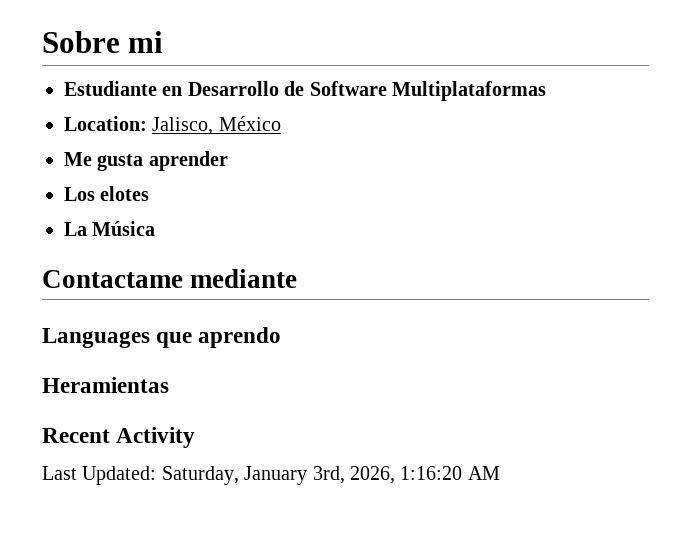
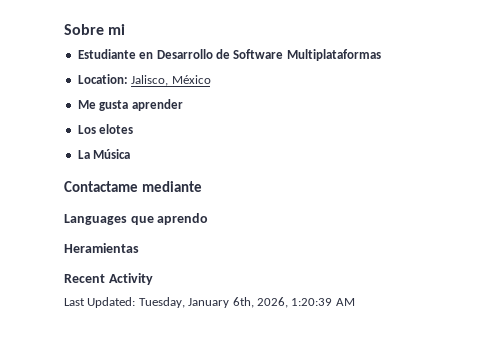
[161,466,463,485] Saturday, January 3rd, 2026, 1:16:20 -> [138,297,333,308] Tuesday, January 6th, 2026, 1:20:39

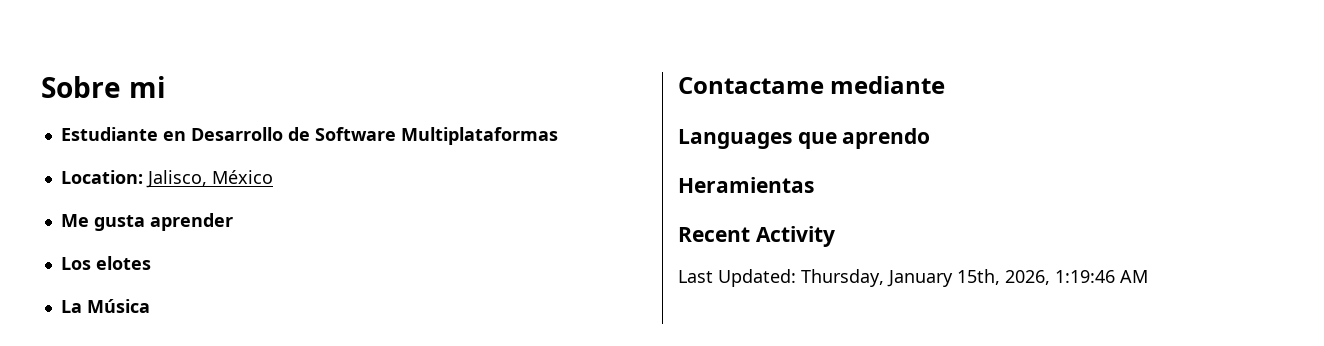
[138,297,333,308] Tuesday, January 6th, 2026, 1:20:39 -> [801,269,1115,287] Thursday, January 15th, 2026, 1:19:46

